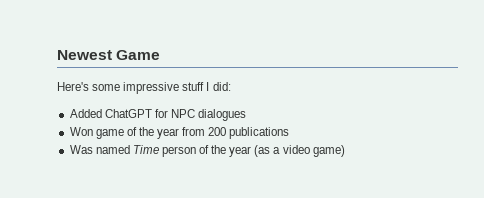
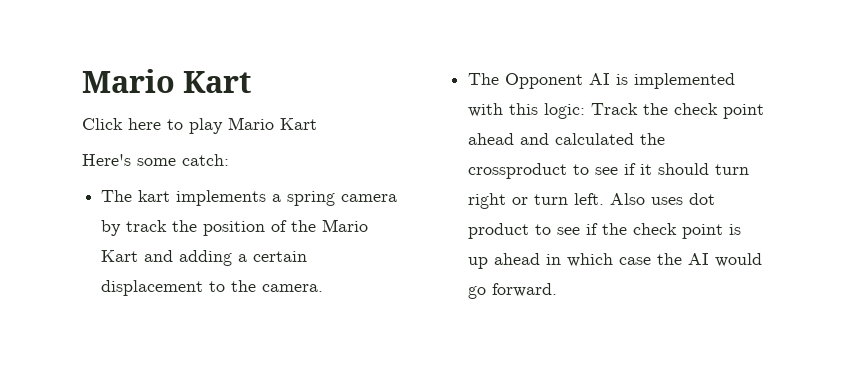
[57,50,161,60] [57,82,231,94] [69,109,247,121] [69,127,290,139] [69,145,345,157] Newest Game // Here's some impressive stuff I did: // Added ChatGPT for NPC dialogues // Won game of the year from 200 publications // Was named Time person of the year (as a video game) -> [82,69,252,93] [82,117,317,134] [82,154,229,166] [101,190,398,206] [101,219,369,236] [101,250,308,266] [101,280,324,296] [468,73,736,89] [468,103,765,119] [468,133,666,145] [468,163,750,179] [468,193,716,209] [468,223,742,239] [468,253,763,269] [468,283,558,299] Mario Kart // Click here to play Mario Kart // Here's some catch: // The kart implements a spring camera by track the position of the Mario Kart and adding a certain displacement to the camera. // The Opponent AI is implemented with this logic: Track the check point ahead and calculated the crossproduct to see if it should turn right or turn left. Also uses dot product to see if the check point is up ahead in which case the AI would go forward.

